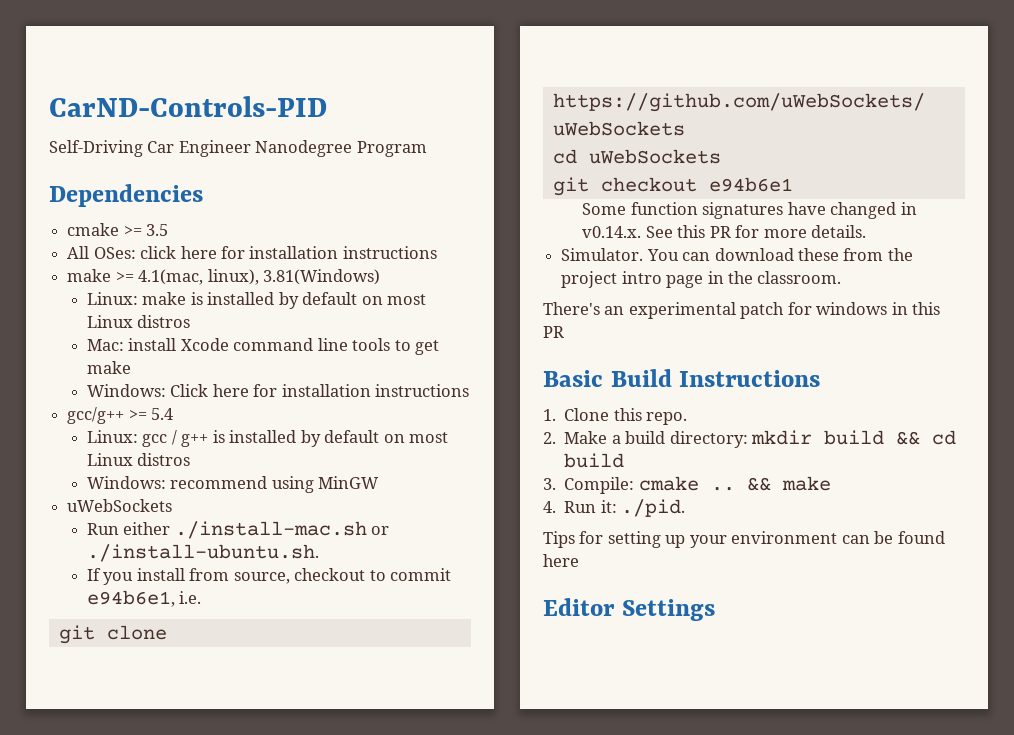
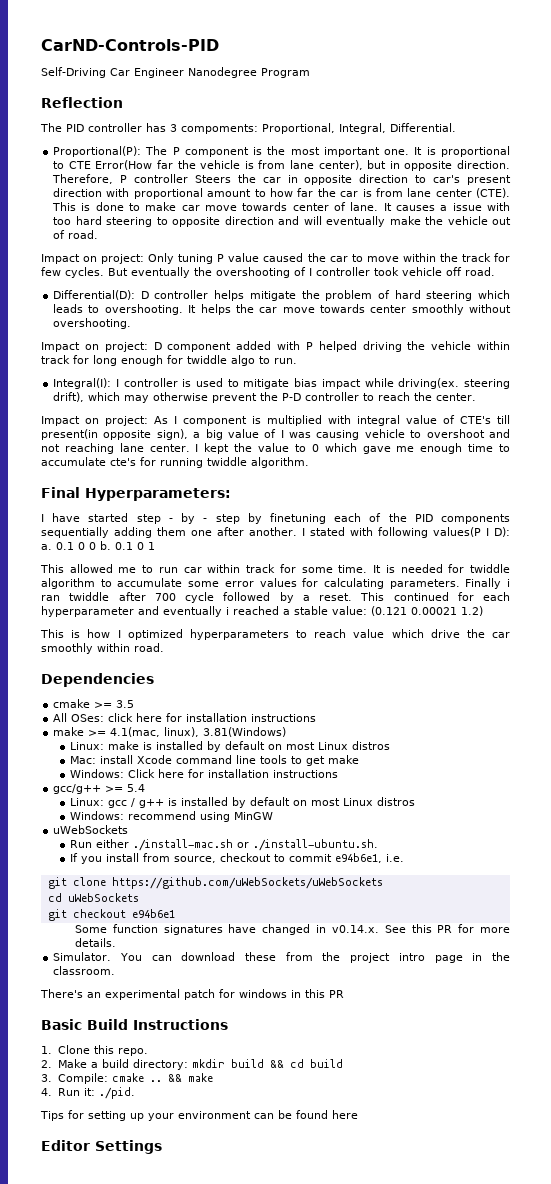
(427, 149) none -> [41,97,123,108] [40,123,456,134] [53,146,510,157] [53,160,511,171] [52,174,511,185] [53,188,510,199] [52,202,510,211] [53,216,512,227] [53,230,99,239] [41,253,510,264] [41,267,495,278] [53,290,510,301] [53,304,511,315] [53,318,132,329] [41,341,510,352] [41,355,297,366] [53,378,510,389] [53,392,477,403] [41,415,510,426] [41,429,510,440] [41,443,511,454] [41,457,309,468] [41,487,231,501] [41,513,511,524] [41,527,510,538] [41,541,155,550] [40,564,511,573] [41,578,510,589] [41,592,510,603] [41,606,483,617] [40,629,511,640] [41,643,164,654] // Reflection // The PID controller has 3 compoments: Proportional, Integral, Differential. // Proportional(P): The P component is the most important one. It is proportional to CTE Error(How far the vehicle is from lane center), but in opposite direction. Therefore, P controller Steers the car in opposite direction to car's present direction with proportional amount to how far the car is from lane center (CTE). This is done to make car move towards center of lane. It causes a issue with too hard steering to opposite direction and will eventually make the vehicle out of road. // Impact on project: Only tuning P value caused the car to move within the track for few cycles. But eventually the overshooting of I controller took vehicle off road. // Differential(D): D controller helps mitigate the problem of hard steering which leads to overshooting. It helps the car move towards center smoothly without overshooting. // Impact on project: D component added with P helped driving the vehicle within track for long enough for twiddle algo to run. // Integral(I): I controller is used to mitigate bias impact while driving(ex. steering drift), which may otherwise prevent the P-D controller to reach the center. // Impact on project: As I component is multiplied with integral value of CTE's till present(in opposite sign), a big value of I was causing vehicle to overshoot and not reaching lane center. I kept the value to 0 which gave me enough time to accumulate cte's for running twiddle algorithm. // Final Hyperparameters: // I have started step - by - step by finetuning each of the PID components sequentially adding them one after another. I stated with following values(P I D): a. 0.1 0 0 b. 0.1 0 1 // This allowed me to run car within track for some time. It is needed for twiddle algorithm to accumulate some error values for calculating parameters. Finally i ran twiddle after 700 cycle followed by a reset. This continued for each hyperparameter and eventually i reached a stable value: (0.121 0.00021 1.2) // This is how I optimized hyperparameters to reach value which drive the car smoothly within road.

